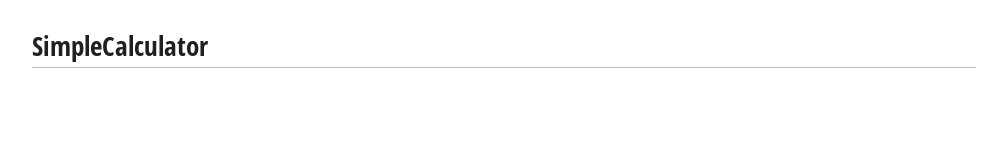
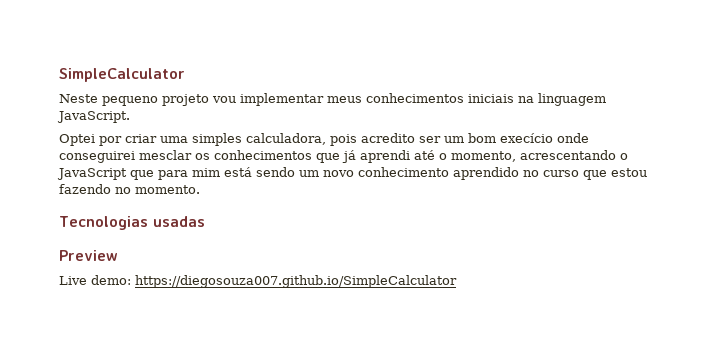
(209, 48) none -> [59,93,606,106] [57,111,130,123] [59,133,589,146] [59,150,628,163] [57,167,647,180] [59,184,200,194] [59,216,205,230] [59,250,118,261] [59,275,457,288] // Neste pequeno projeto vou implementar meus conhecimentos iniciais na linguagem JavaScript. // Optei por criar uma simples calculadora, pois acredito ser um bom execício onde conseguirei mesclar os conhecimentos que já aprendi até o momento, acrescentando o JavaScript que para mim está sendo um novo conhecimento aprendido no curso que estou fazendo no momento. // Tecnologias usadas // Preview // Live demo: https://diegosouza007.github.io/SimpleCalculator

